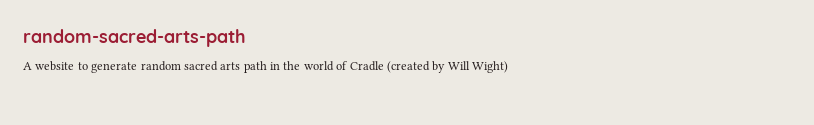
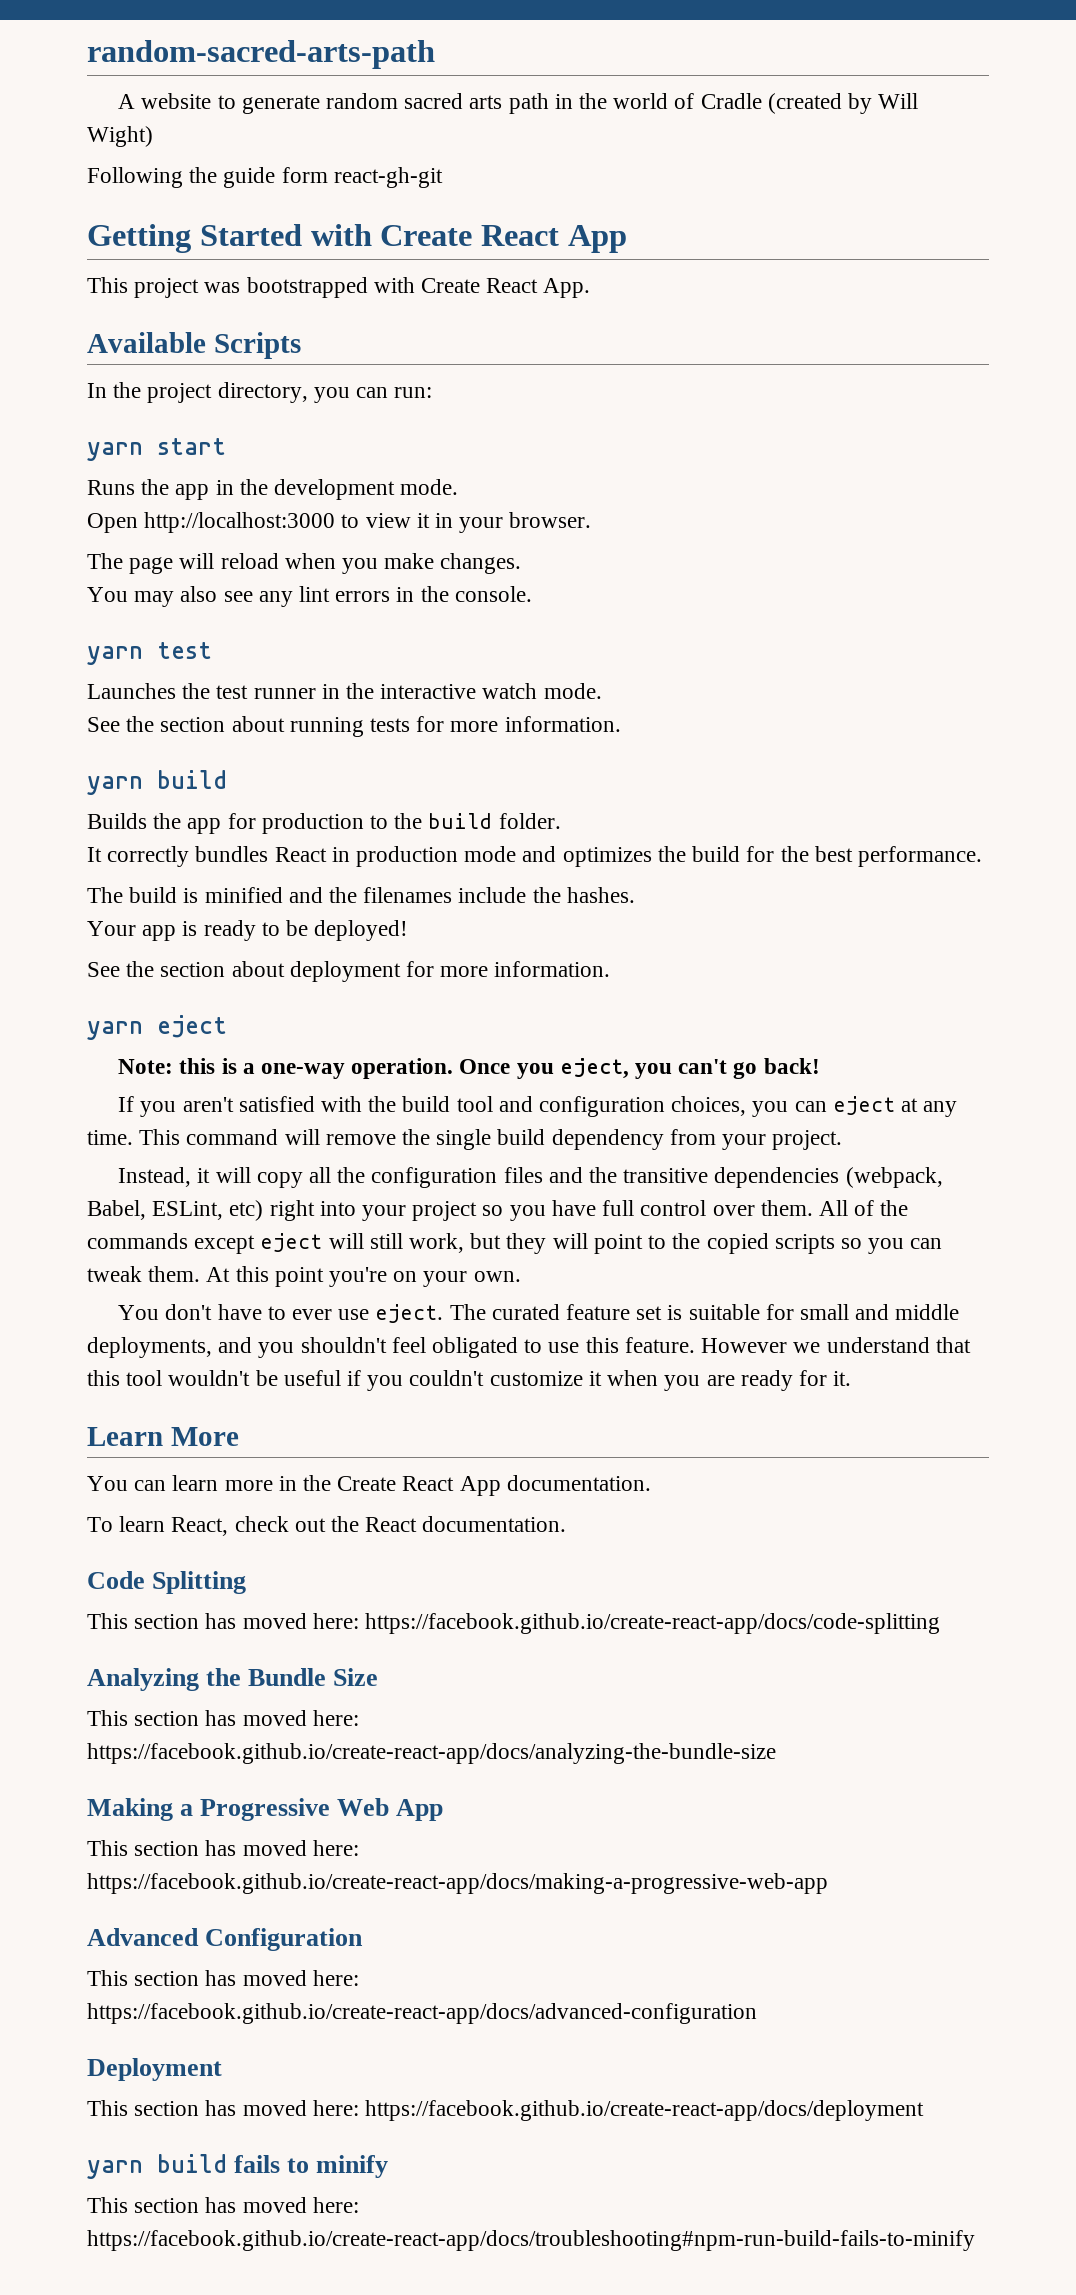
(508, 67) none -> [87,167,443,188] [87,224,627,253] [87,277,591,298] [87,332,301,359] [87,382,433,403] [87,438,226,461] [87,479,459,500] [87,512,592,533] [87,553,522,574] [87,586,532,607] [87,642,212,665] [87,683,602,699] [87,716,621,737] [87,770,227,795] [87,813,561,834] [87,846,982,867] [87,887,635,903] [87,920,409,941] [87,961,611,982] [87,1015,227,1040] [118,1058,820,1079] [118,1096,958,1117] [87,1129,843,1150] [118,1167,943,1188] [87,1200,909,1221] [87,1233,943,1254] [87,1266,521,1287] [118,1304,960,1323] [87,1337,971,1358] [87,1370,852,1391] [87,1427,239,1446] [87,1475,651,1496] [87,1516,567,1536] [87,1571,247,1594] [87,1613,941,1634] [87,1668,379,1691] [87,1710,359,1726] [87,1743,776,1764] [87,1798,444,1821] [87,1840,359,1856] [87,1873,828,1894] [87,1928,364,1951] [87,1970,359,1986] [87,2003,757,2024] [87,2058,222,2081] [87,2100,925,2121] [87,2154,389,2179] [87,2197,359,2213] [87,2230,975,2251] // Following the guide form react-gh-git // Getting Started with Create React App // This project was bootstrapped with Create React App. // Available Scripts // In the project directory, you can run: // yarn start // Runs the app in the development mode. // Open http://localhost:3000 to view it in your browser. // The page will reload when you make changes. // You may also see any lint errors in the console. // yarn test // Launches the test runner in the interactive watch mode. // See the section about running tests for more information. // yarn build // Builds the app for production to the build folder. // It correctly bundles React in production mode and optimizes the build for the best performance. // The build is minified and the filenames include the hashes. // Your app is ready to be deployed! // See the section about deployment for more information. // yarn eject // Note: this is a one-way operation. Once you eject, you can't go back! // If you aren't satisfied with the build tool and configuration choices, you can eject at any time. This command will remove the single build dependency from your project. // Instead, it will copy all the configuration files and the transitive dependencies (webpack, Babel, ESLint, etc) right into your project so you have full control over them. All of the commands except eject will still work, but they will point to the copied scripts so you can tweak them. At this point you're on your own. // You don't have to ever use eject. The curated feature set is suitable for small and middle deployments, and you shouldn't feel obligated to use this feature. However we understand that this tool wouldn't be useful if you couldn't customize it when you are ready for it. // Learn More // You can learn more in the Create React App documentation. // To learn React, check out the React documentation. // Code Splitting // This section has moved here: https://facebook.github.io/create-react-app/docs/code-splitting // Analyzing the Bundle Size // This section has moved here: https://facebook.github.io/create-react-app/docs/analyzing-the-bundle-size // Making a Progressive Web App // This section has moved here: https://facebook.github.io/create-react-app/docs/making-a-progressive-web-app // Advanced Configuration // This section has moved here: https://facebook.github.io/create-react-app/docs/advanced-configuration // Deployment // This section has moved here: https://facebook.github.io/create-react-app/docs/deployment // yarn build fails to minify // This section has moved here: https://facebook.github.io/create-react-app/docs/troubleshooting#npm-run-build-fails-to-minify

